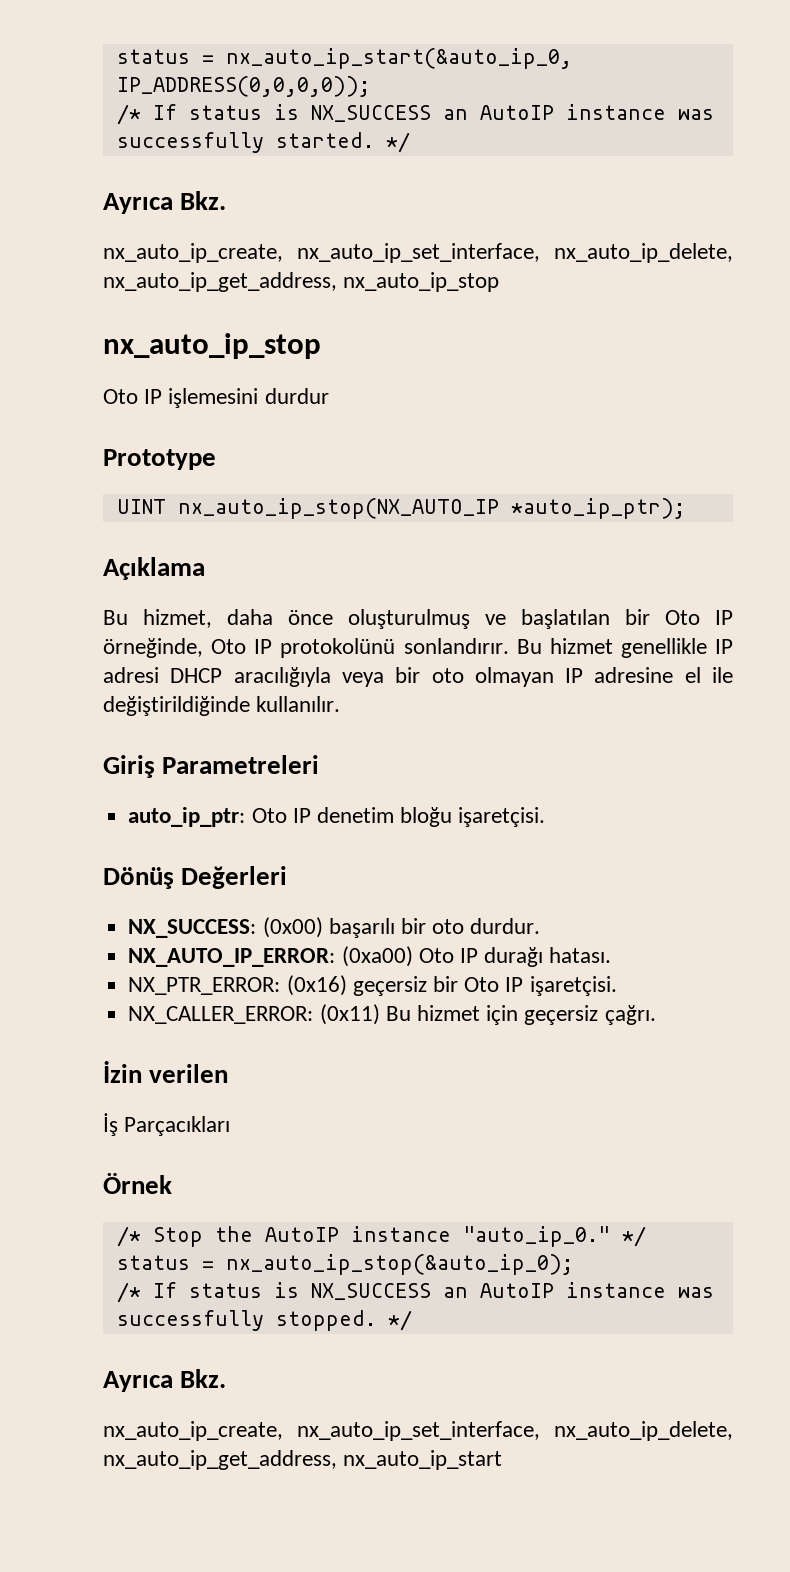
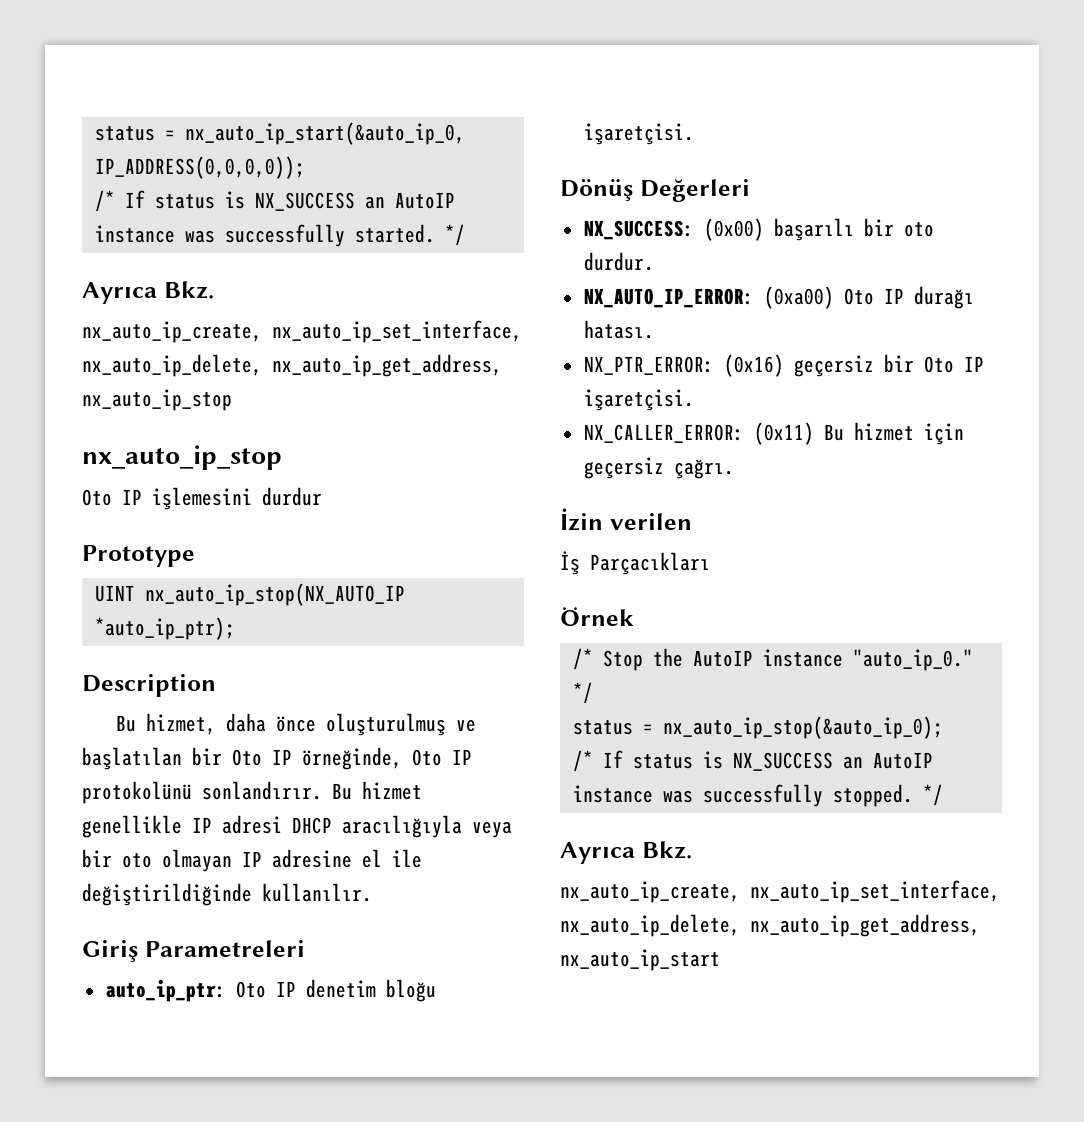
[103,557,205,580] Açıklama -> [82,674,216,697] Description

